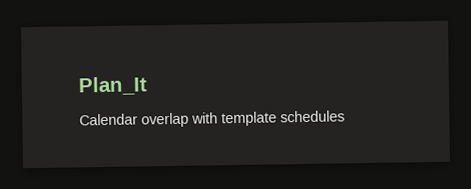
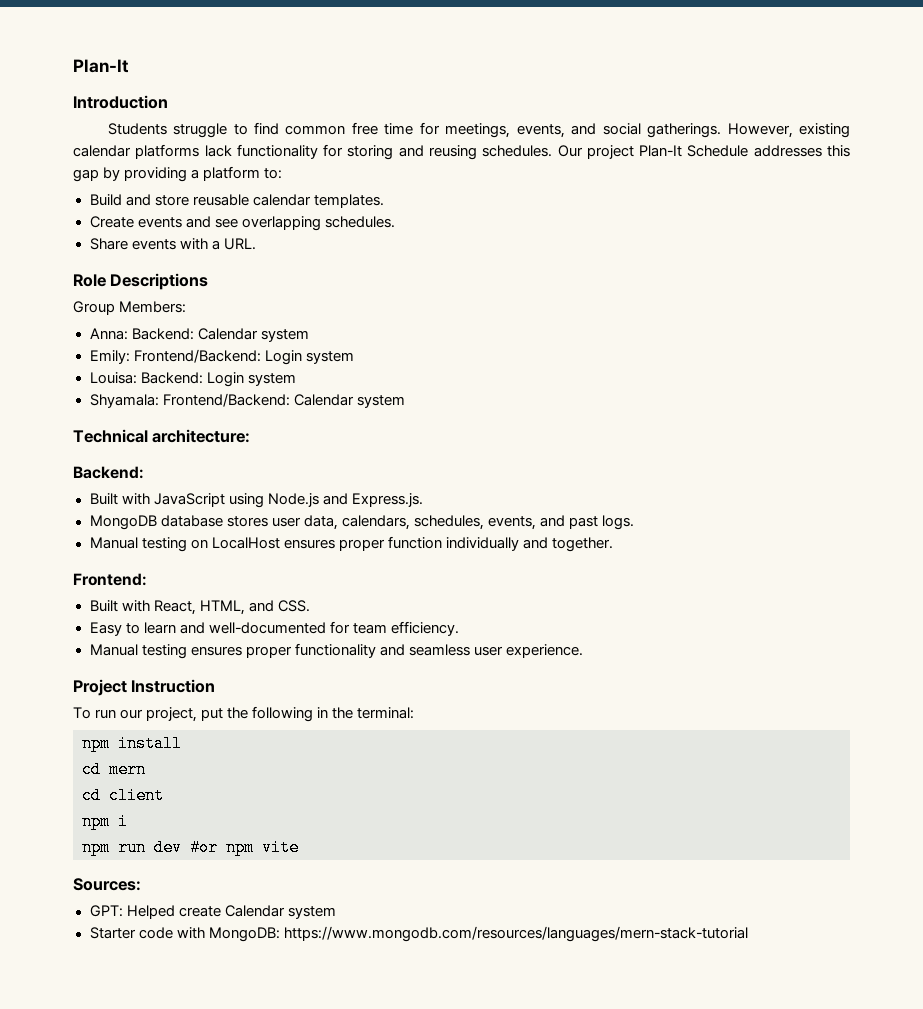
[78,76,147,96] [79,110,345,128] Plan_It // Calendar overlap with template schedules -> [73,59,129,73] [73,95,168,109] [107,122,851,138] [73,144,851,160] [73,166,283,182] [89,194,384,208] [89,216,395,231] [89,238,256,250] [73,273,209,290] [73,301,187,315] [89,328,309,342] [89,349,354,365] [89,372,296,387] [89,393,405,408] [73,429,251,443] [73,466,144,479] [89,493,423,508] [89,515,634,530] [89,536,613,552] [73,573,147,586] [89,600,310,615] [89,621,459,636] [89,643,583,659] [73,679,216,696] [73,706,415,722] [82,735,182,752] [82,761,146,778] [82,787,164,804] [82,813,128,830] [82,839,299,856] [73,878,141,891] [89,905,336,919] [89,926,748,942] Plan-It // Introduction // Students struggle to find common free time for meetings, events, and social gatherings. However, existing calendar platforms lack functionality for storing and reusing schedules. Our project Plan-It Schedule addresses this gap by providing a platform to: // Build and store reusable calendar templates. // Create events and see overlapping schedules. // Share events with a URL. // Role Descriptions // Group Members: // Anna: Backend: Calendar system // Emily: Frontend/Backend: Login system // Louisa: Backend: Login system // Shyamala: Frontend/Backend: Calendar system // Technical architecture: // Backend: // Built with JavaScript using Node.js and Express.js. // MongoDB database stores user data, calendars, schedules, events, and past logs. // Manual testing on LocalHost ensures proper function individually and together. // Frontend: // Built with React, HTML, and CSS. // Easy to learn and well-documented for team efficiency. // Manual testing ensures proper functionality and seamless user experience. // Project Instruction // To run our project, put the following in the terminal: // npm install // cd mern // cd client // npm i // npm run dev #or npm vite // Sources: // GPT: Helped create Calendar system // Starter code with MongoDB: https://www.mongodb.com/resources/languages/mern-stack-tutorial

